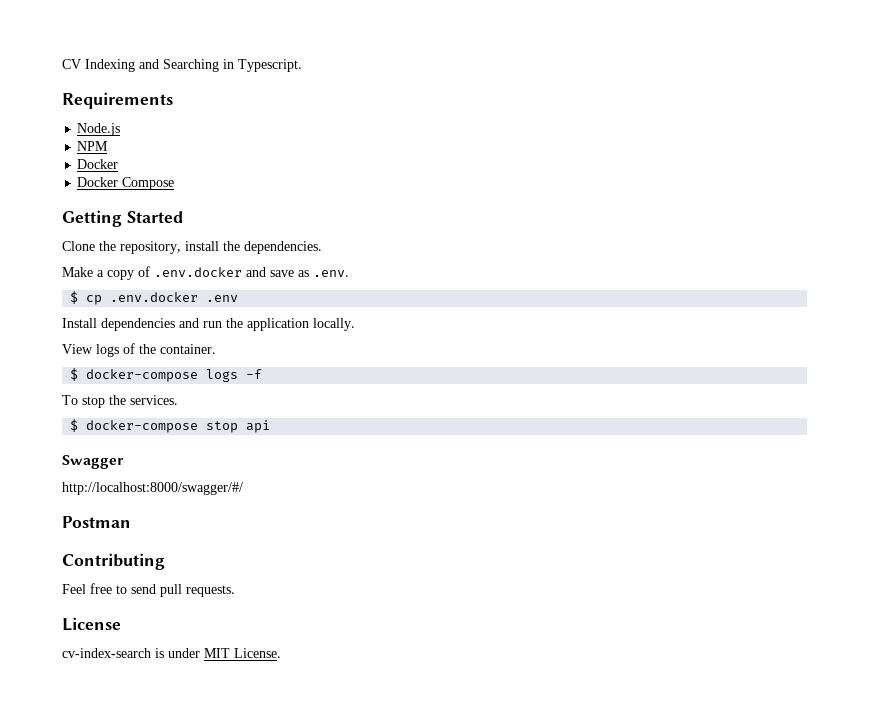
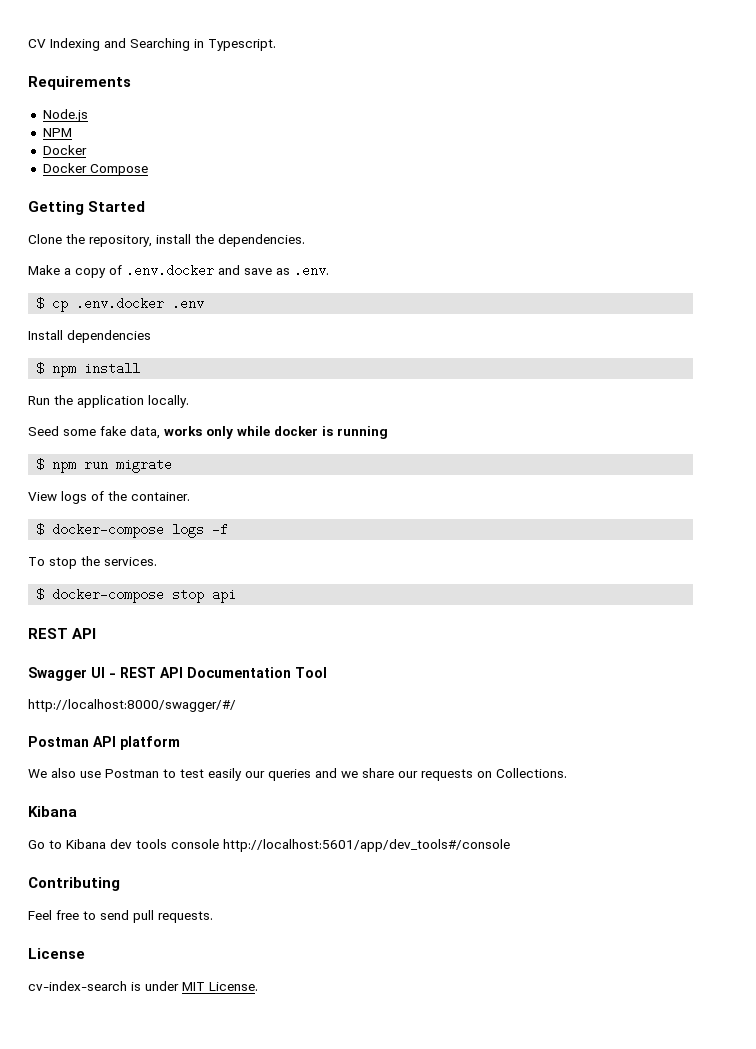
[179,318,222,328] and run -> [36,362,141,377] [28,396,50,405] // $ npm install // Run
(355, 324) none -> [28,426,388,439] [36,458,173,473] // Seed some fake data, works only while docker is running // $ npm run migrate
(271, 426) none -> [28,628,97,639] // REST API
[62,482,243,495] [62,516,131,528] // http://localhost:8000/swagger/#/ // Postman -> [91,667,327,678] [28,699,236,712] [28,736,180,750] [28,768,567,781] [28,806,77,817] [28,839,510,852] UI - REST API Documentation Tool // http://localhost:8000/swagger/#/ // Postman API platform // We also use Postman to test easily our queries and we share our requests on Collections. // Kibana // Go to Kibana dev tools console http://localhost:5601/app/dev_tools#/console

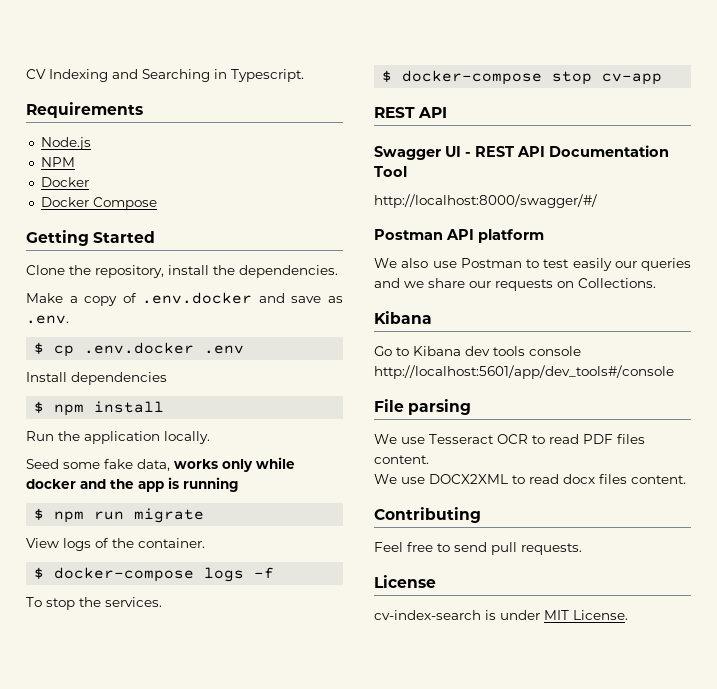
(318, 431) none -> [80,479,164,492] and the app
[212,588,237,603] api -> [602,73,663,85] cv-app
(510, 845) none -> [374,399,472,415] [374,434,645,444] [374,455,429,464] [374,474,686,484] // File parsing // We use Tesseract OCR to read PDF files content. // We use DOCX2XML to read docx files content.

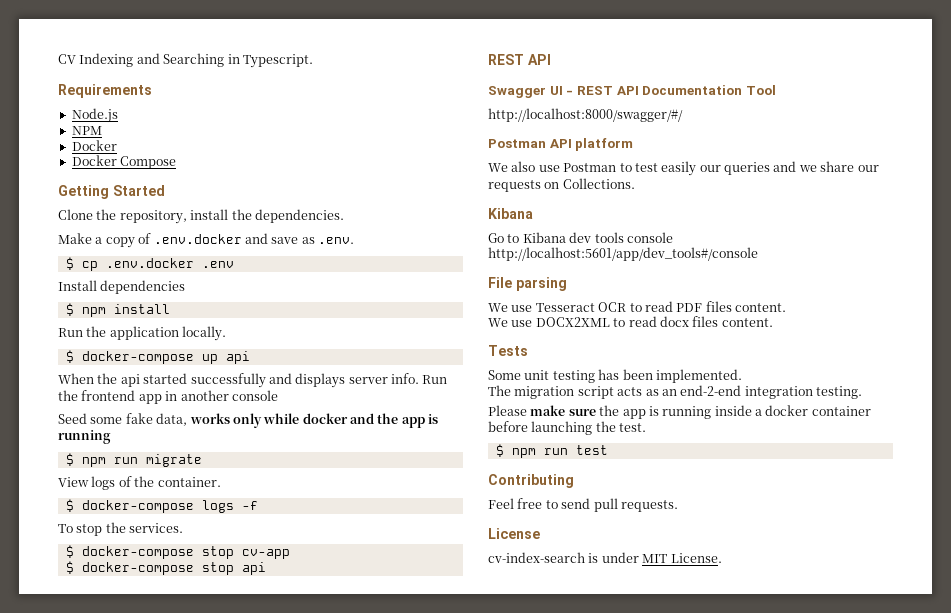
(210, 437) none -> [65,350,250,364] [58,373,448,388] [58,390,278,404] // $ docker-compose up api // When the api started successfully and displays server info. Run the frontend app in another console
(663, 79) none -> [65,561,266,575] // $ docker-compose stop api
(686, 479) none -> [488,345,528,356] [488,369,742,383] [488,385,862,399] [488,405,871,419] [488,421,647,435] [495,444,608,458] // Tests // Some unit testing has been implemented. // The migration script acts as an end-2-end integration testing. // Please make sure the app is running inside a docker container before launching the test. // $ npm run test

